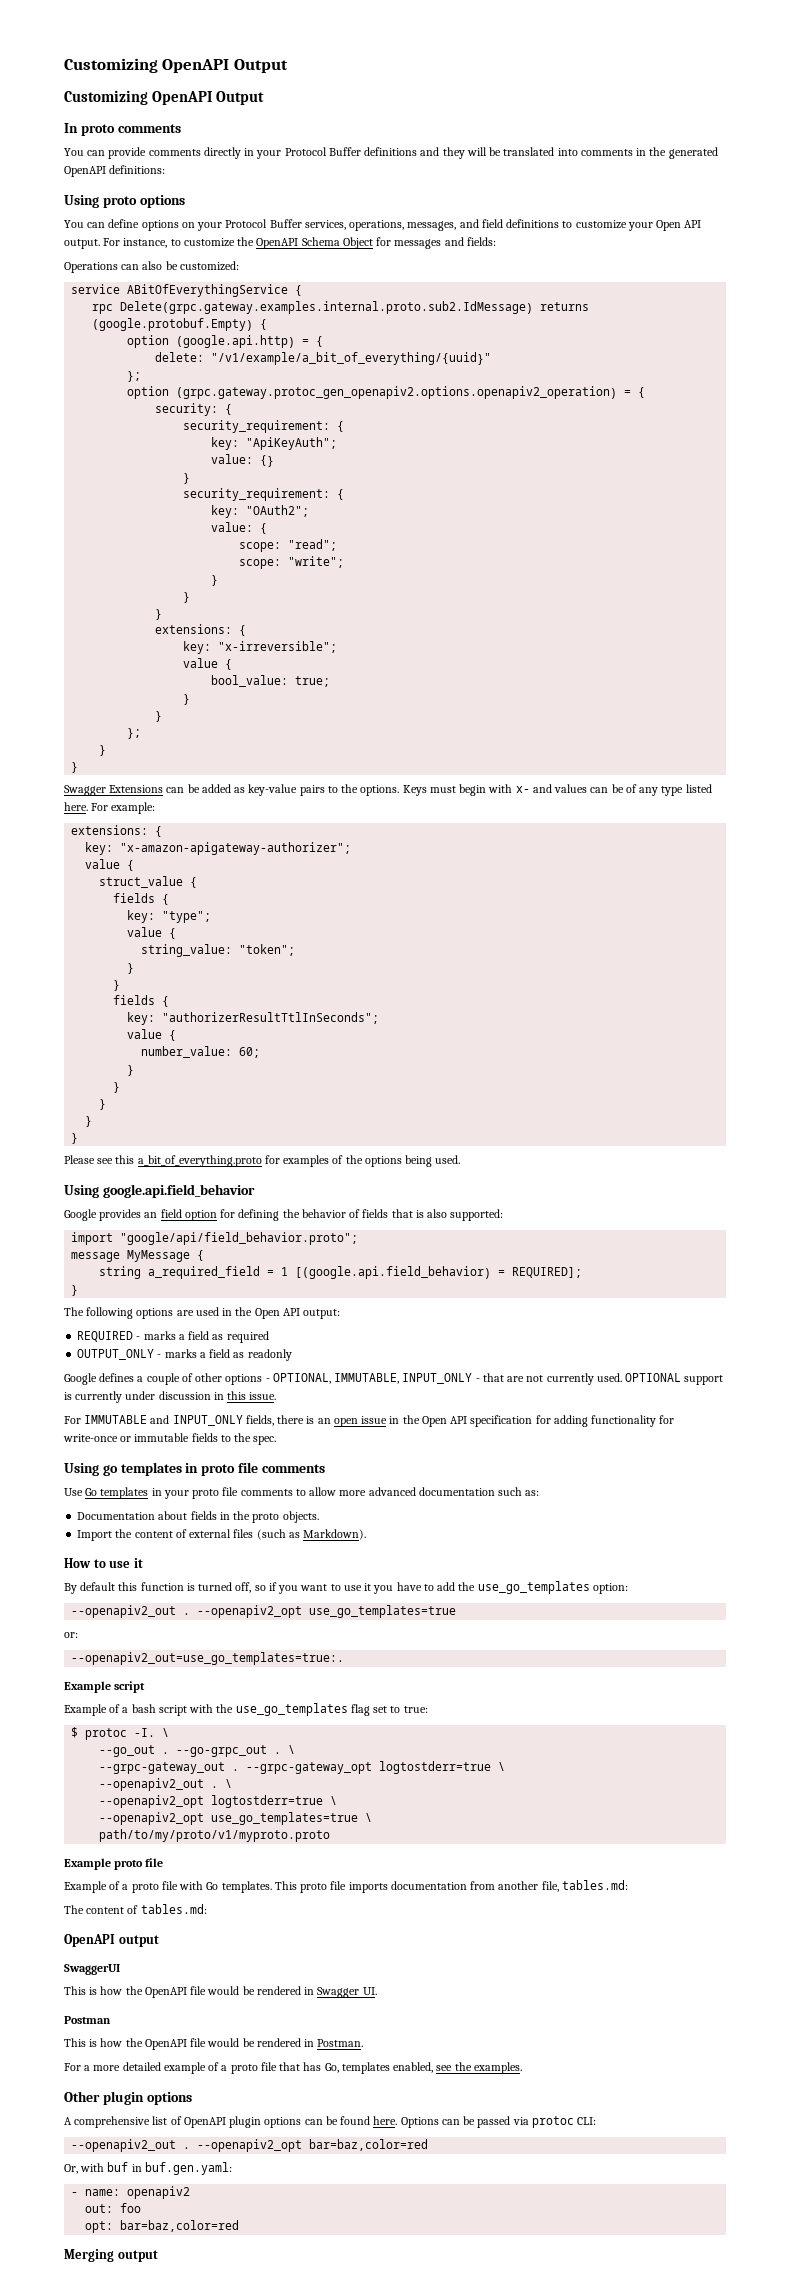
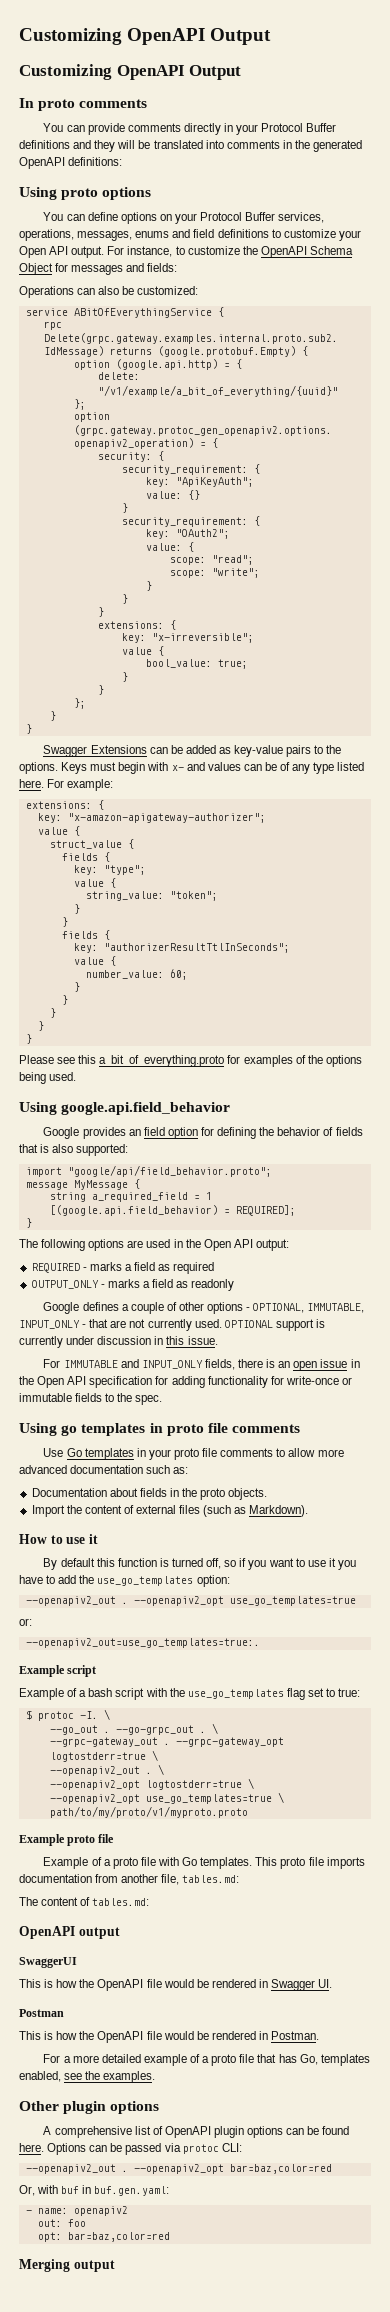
(457, 226) none -> [135,231,170,238] enums

